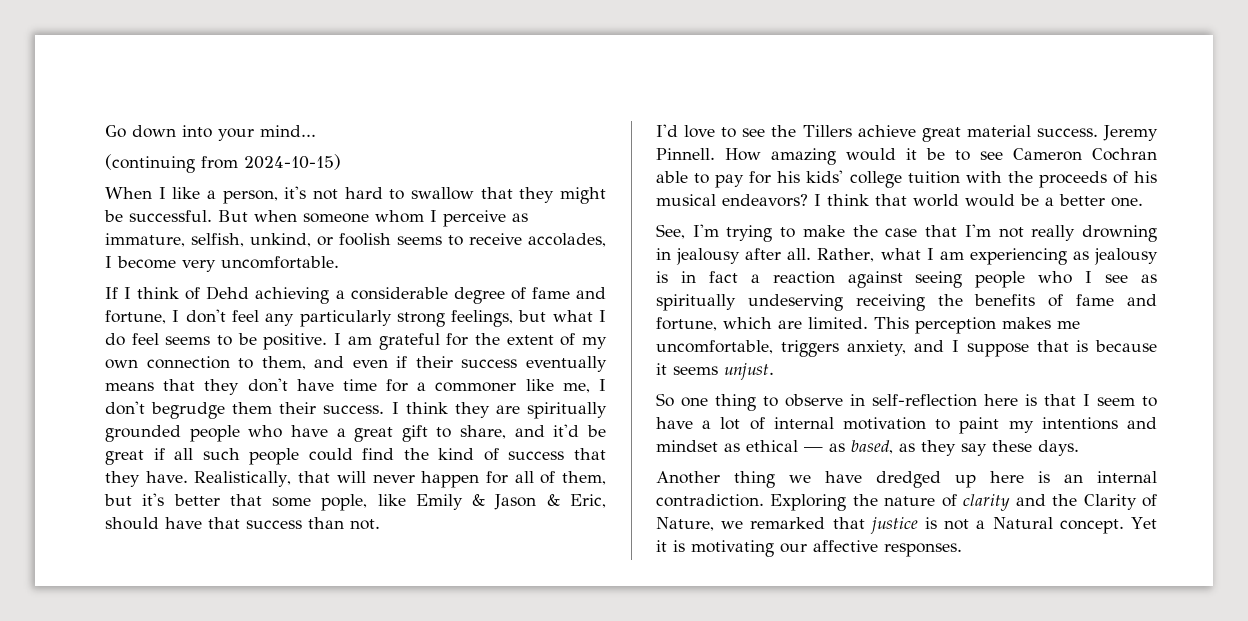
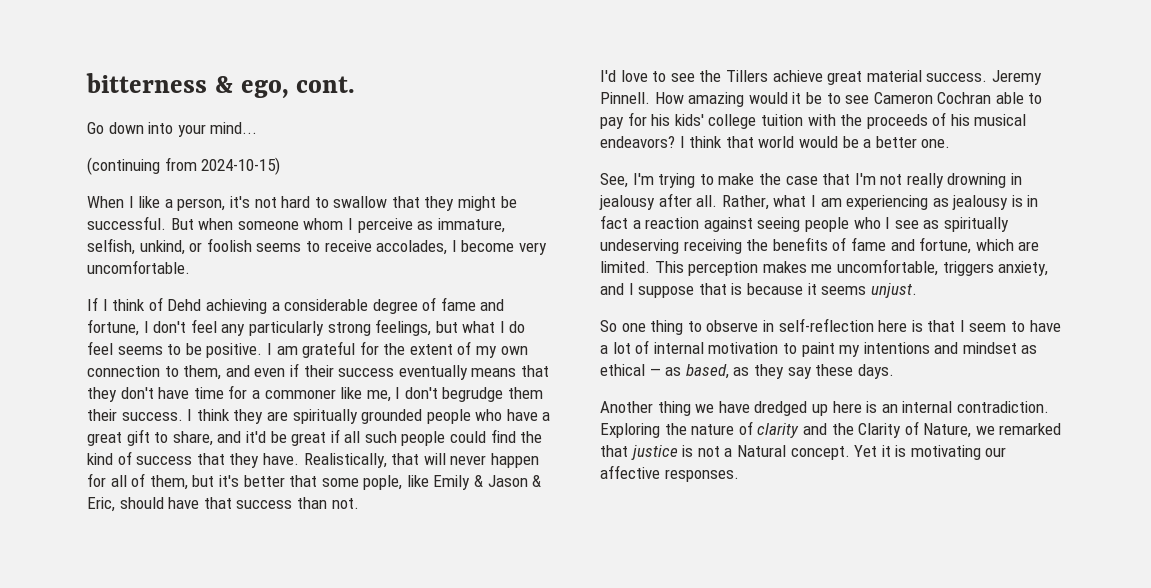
(105, 131) none -> [86,73,356,99] bitterness & ego, cont. //

